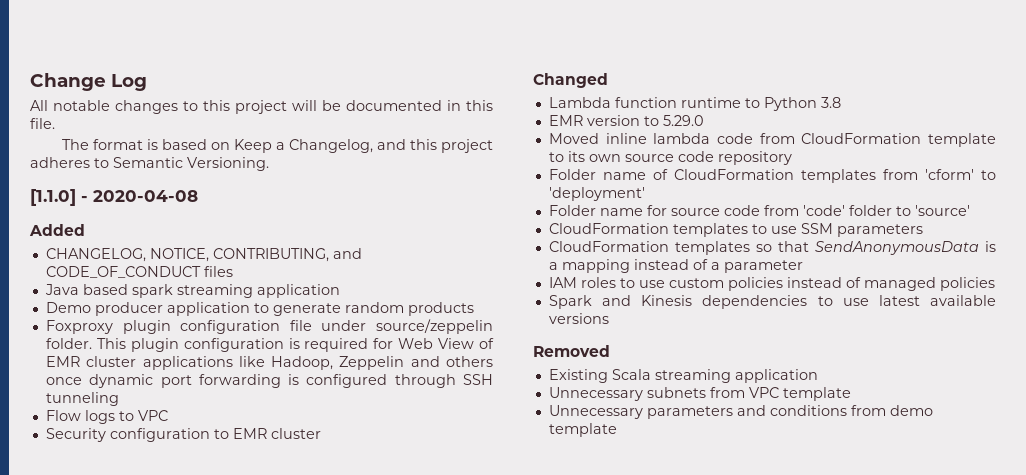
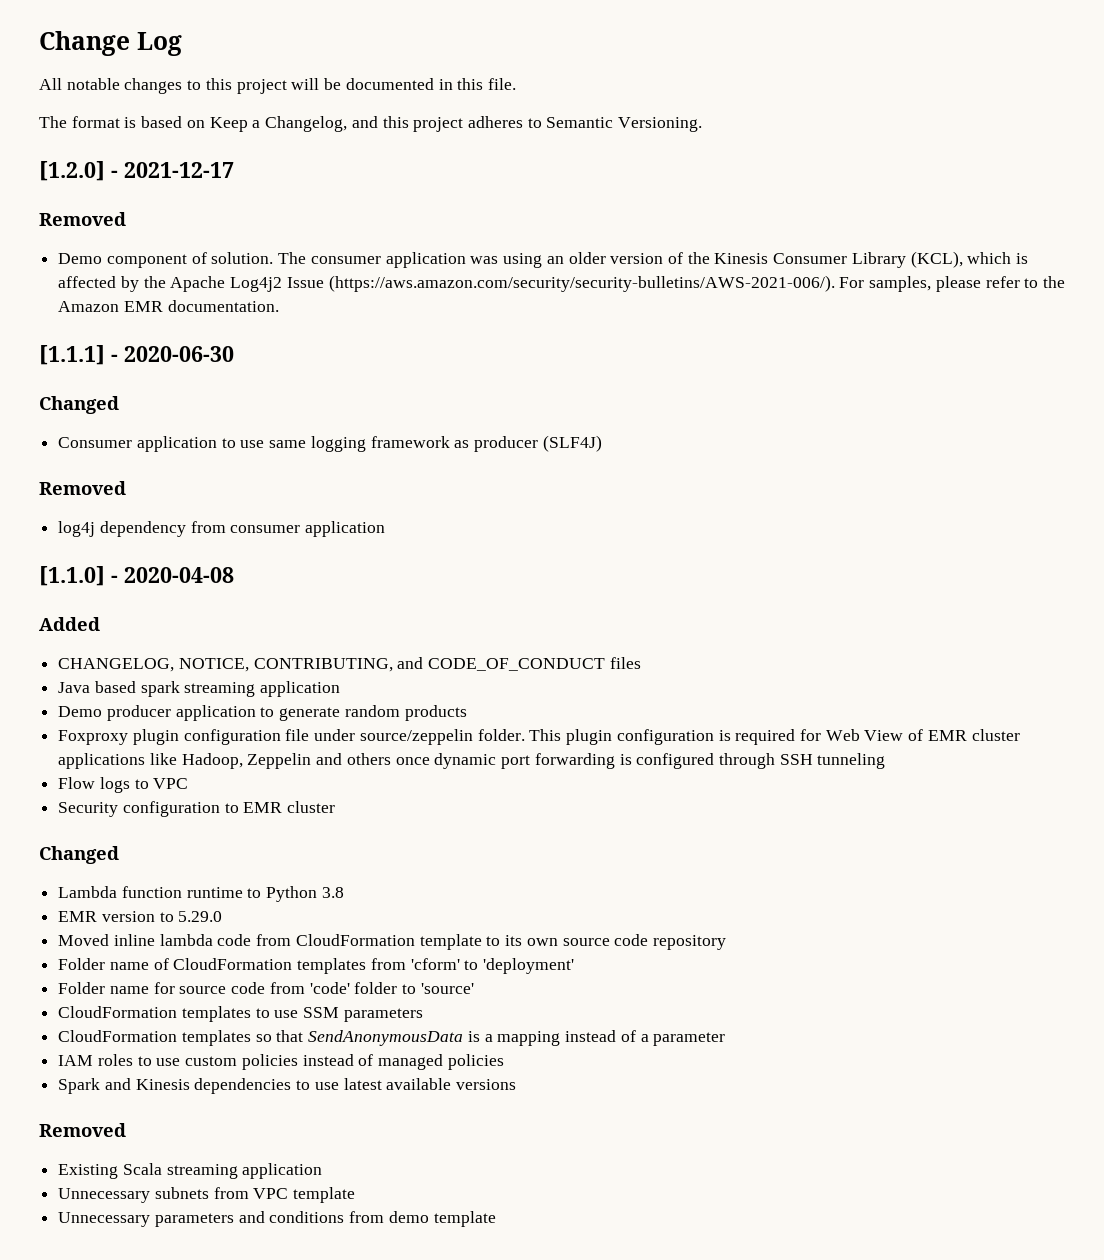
(269, 164) none -> [39,161,234,181] [39,212,126,226] [58,251,1029,268] [58,275,1065,292] [58,300,279,312] [39,345,234,365] [39,396,119,414] [58,435,602,452] [39,481,126,495] [58,521,386,537] // [1.2.0] - 2021-12-17 // Removed // Demo component of solution. The consumer application was using an older version of the Kinesis Consumer Library (KCL), which is affected by the Apache Log4j2 Issue (https://aws.amazon.com/security/security-bulletins/AWS-2021-006/). For samples, please refer to the Amazon EMR documentation. // [1.1.1] - 2020-06-30 // Changed // Consumer application to use same logging framework as producer (SLF4J) // Removed // log4j dependency from consumer application

